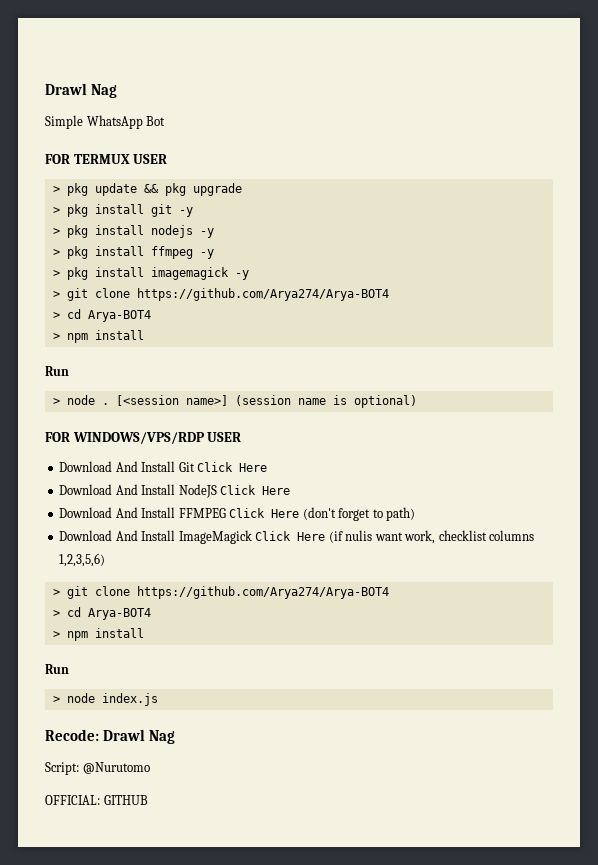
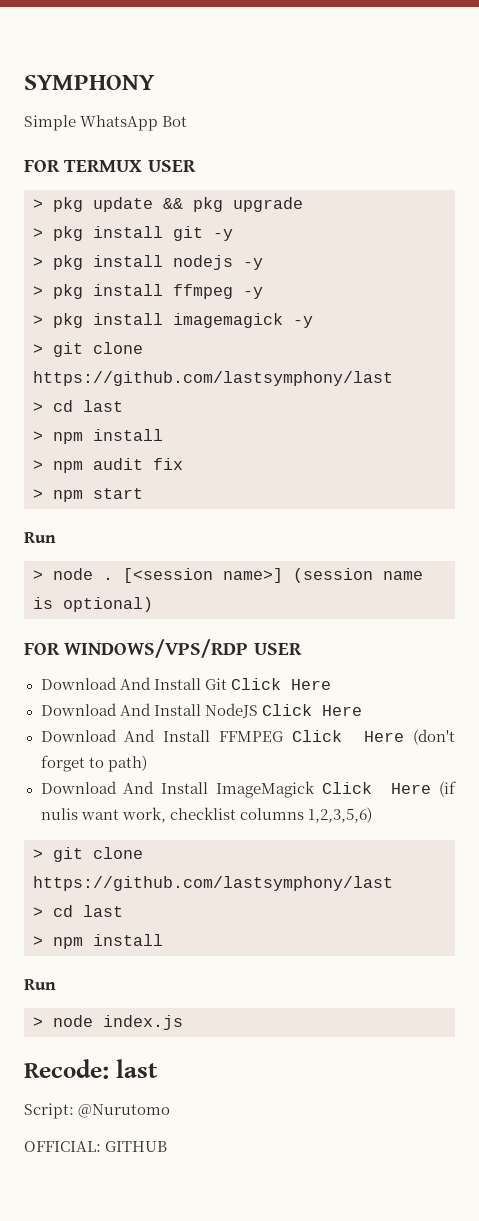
[45,83,118,98] Drawl Nag -> [24,75,155,90] SYMPHONY
[136,288,389,301] [52,309,151,322] [52,330,144,343] https://github.com/Arya274/Arya-BOT4 // > cd Arya-BOT4 // > npm install -> [33,371,393,386] [33,400,123,412] [33,429,163,444] [33,458,183,473] [33,488,143,502] https://github.com/lastsymphony/last // > cd last // > npm install // > npm audit fix // > npm start
[136,586,389,599] [52,607,151,620] https://github.com/Arya274/Arya-BOT4 // > cd Arya-BOT4 -> [33,876,393,891] [33,905,123,917] https://github.com/lastsymphony/last // > cd last
[103,729,176,744] Drawl Nag -> [115,1059,158,1078] last

